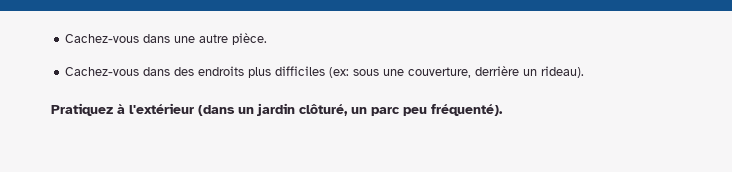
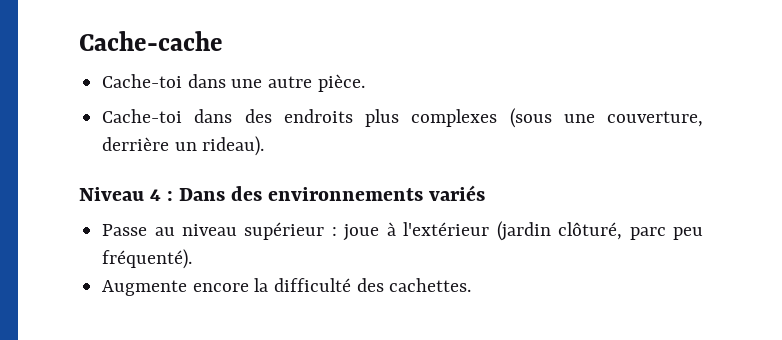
[65,34,140,43] Cachez-vous -> [79,31,223,51] [102,74,183,88] Cache-cache // Cache-toi
[65,67,140,76] Cachez-vous -> [102,109,183,123] Cache-toi
[275,66,380,78] difficiles (ex: sous -> [411,108,552,128] complexes (sous
[51,103,503,116] Pratiquez à l'extérieur (dans un jardin clôturé, un parc peu fréquenté). -> [79,185,486,201] [102,221,703,241] [102,249,193,269] [102,278,472,296] Niveau 4 : Dans des environnements variés // Passe au niveau supérieur : joue à l'extérieur (jardin clôturé, parc peu fréquenté). // Augmente encore la difficulté des cachettes.

